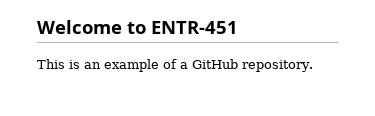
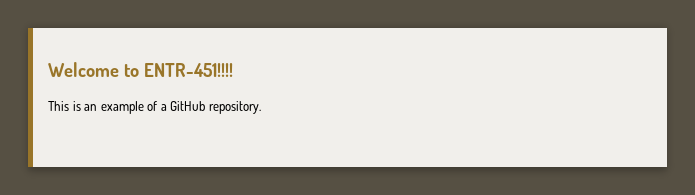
[151,21,238,34] ENTR-451 -> [143,63,233,77] ENTR-451!!!!

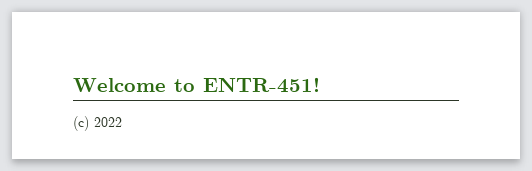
[143,63,233,77] [48,101,261,114] ENTR-451!!!! // This is an example of a GitHub repository. -> [203,77,320,93] [73,116,122,131] ENTR-451! // (c) 2022

